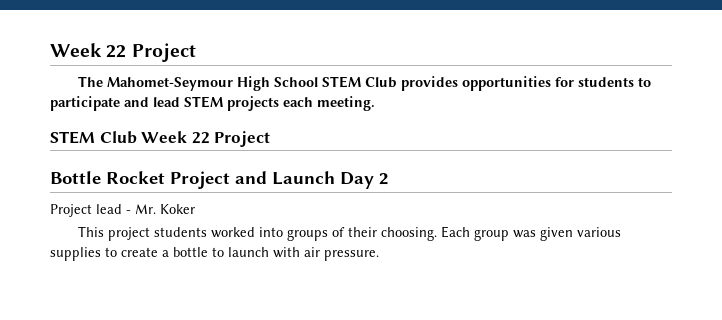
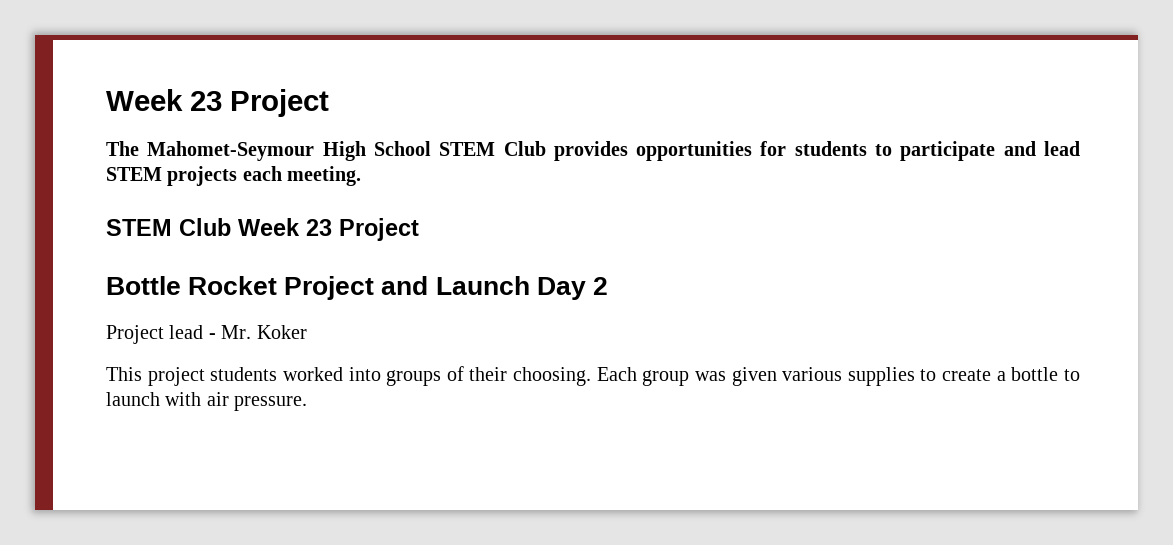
[50,43,127,58] Week 22 -> [106,89,222,111] Week 23
[191,132,210,144] 22 -> [306,219,332,236] 23

